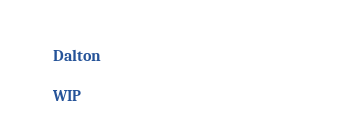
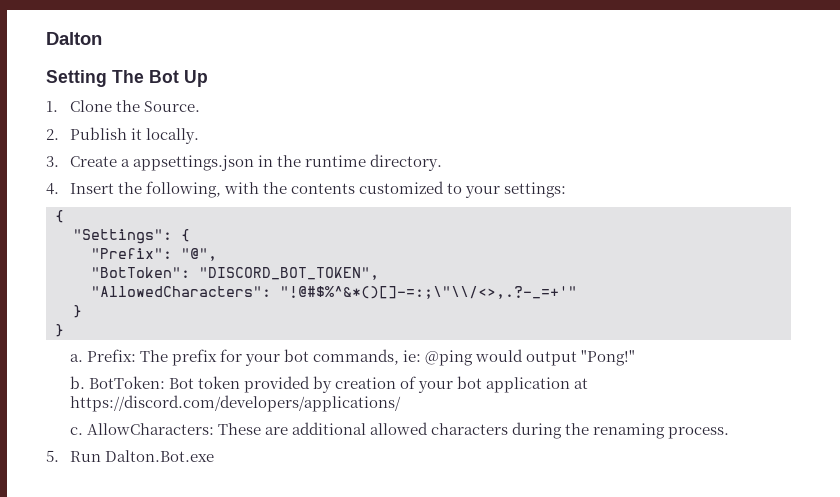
[52,90,81,101] WIP -> [46,70,208,87] [46,100,200,112] [46,127,199,144] [46,154,442,171] [46,181,567,198] [55,210,64,223] [73,229,190,244] [91,248,217,261] [91,267,379,280] [91,286,577,299] [73,305,82,318] [55,324,64,337] [69,349,636,366] [69,376,589,393] [69,395,401,412] [69,422,730,439] [46,450,214,462] Setting The Bot Up // 1. Clone the Source. // 2. Publish it locally. // 3. Create a appsettings.json in the runtime directory. // 4. Insert the following, with the contents customized to your settings: // { // "Settings": { // "Prefix": "@", // "BotToken": "DISCORD_BOT_TOKEN", // "AllowedCharacters": "!@#$%^&*()[]-=:;\"\\/<>,.?-_=+'" // } // } // a. Prefix: The prefix for your bot commands, ie: @ping would output "Pong!" // b. BotToken: Bot token provided by creation of your bot application at https://discord.com/developers/applications/ // c. AllowCharacters: These are additional allowed characters during the renaming process. // 5. Run Dalton.Bot.exe

